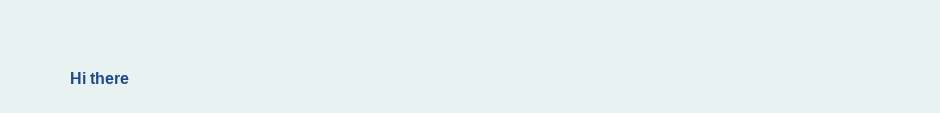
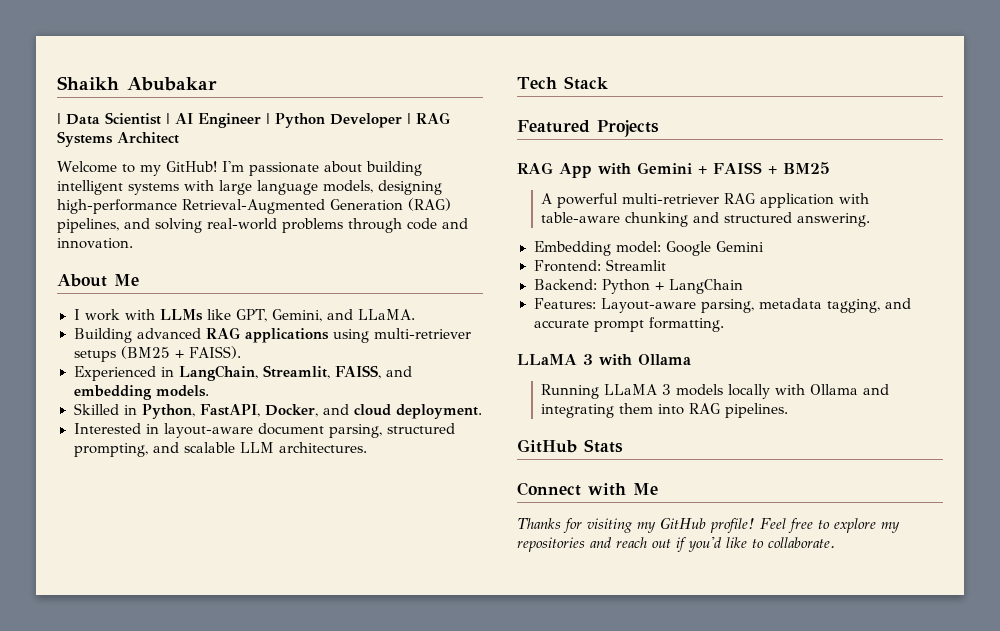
[70,72,130,84] Hi there -> [57,76,217,91] [57,112,450,128] [57,131,179,147] [57,161,422,176] [57,180,442,195] [57,198,451,214] [57,218,468,233] [57,238,133,249] [57,274,139,287] [73,309,416,322] [73,327,471,343] [73,346,242,362] [73,365,413,381] [73,385,209,400] [73,403,482,419] [73,423,455,438] [73,442,367,457] [517,76,608,90] [517,120,659,137] [517,162,830,178] [541,193,870,208] [541,212,871,227] [533,241,764,256] [533,259,666,272] [533,279,743,294] [533,298,911,313] [533,317,724,332] [517,354,691,366] [541,384,890,399] [541,403,789,418] [517,439,623,453] [517,482,658,496] [517,518,900,533] [517,537,835,552] Shaikh Abubakar // | Data Scientist | AI Engineer | Python Developer | RAG Systems Architect // Welcome to my GitHub! I'm passionate about building intelligent systems with large language models, designing high-performance Retrieval-Augmented Generation (RAG) pipelines, and solving real-world problems through code and innovation. // About Me // I work with LLMs like GPT, Gemini, and LLaMA. // Building advanced RAG applications using multi-retriever setups (BM25 + FAISS). // Experienced in LangChain, Streamlit, FAISS, and embedding models. // Skilled in Python, FastAPI, Docker, and cloud deployment. // Interested in layout-aware document parsing, structured prompting, and scalable LLM architectures. // Tech Stack // Featured Projects // RAG App with Gemini + FAISS + BM25 // A powerful multi-retriever RAG application with table-aware chunking and structured answering. // Embedding model: Google Gemini // Frontend: Streamlit // Backend: Python + LangChain // Features: Layout-aware parsing, metadata tagging, and accurate prompt formatting. // LLaMA 3 with Ollama // Running LLaMA 3 models locally with Ollama and integrating them into RAG pipelines. // GitHub Stats // Connect with Me // Thanks for visiting my GitHub profile! Feel free to explore my repositories and reach out if you'd like to collaborate.

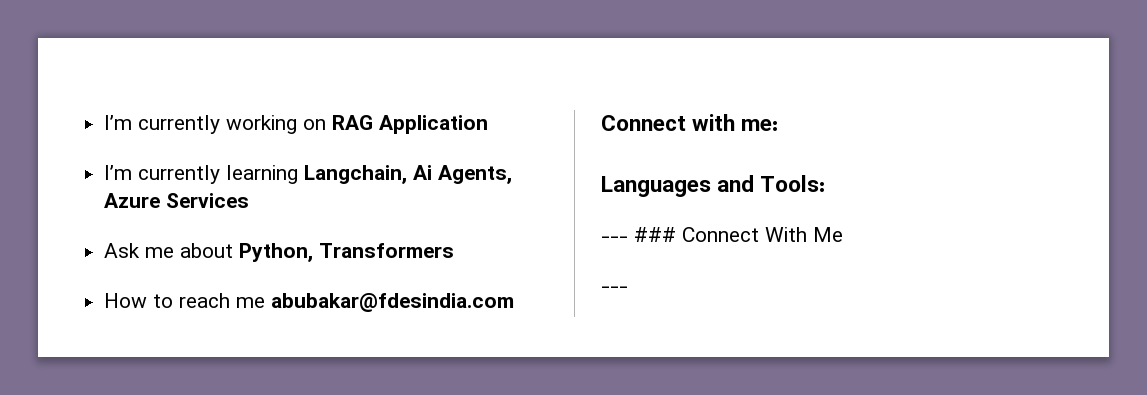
[57,76,217,91] [57,112,450,128] [57,131,179,147] [57,161,422,176] [57,180,442,195] [57,198,451,214] [57,218,468,233] [57,238,133,249] [57,274,139,287] [73,309,416,322] [73,327,471,343] [73,346,242,362] [73,365,413,381] [73,385,209,400] [73,403,482,419] [73,423,455,438] [73,442,367,457] [517,76,608,90] [517,120,659,137] [517,162,830,178] [541,193,870,208] [541,212,871,227] [533,241,764,256] [533,259,666,272] [533,279,743,294] [533,298,911,313] [533,317,724,332] [517,354,691,366] [541,384,890,399] [541,403,789,418] [517,439,623,453] [517,482,658,496] [517,518,900,533] [517,537,835,552] Shaikh Abubakar // | Data Scientist | AI Engineer | Python Developer | RAG Systems Architect // Welcome to my GitHub! I'm passionate about building intelligent systems with large language models, designing high-performance Retrieval-Augmented Generation (RAG) pipelines, and solving real-world problems through code and innovation. // About Me // I work with LLMs like GPT, Gemini, and LLaMA. // Building advanced RAG applications using multi-retriever setups (BM25 + FAISS). // Experienced in LangChain, Streamlit, FAISS, and embedding models. // Skilled in Python, FastAPI, Docker, and cloud deployment. // Interested in layout-aware document parsing, structured prompting, and scalable LLM architectures. // Tech Stack // Featured Projects // RAG App with Gemini + FAISS + BM25 // A powerful multi-retriever RAG application with table-aware chunking and structured answering. // Embedding model: Google Gemini // Frontend: Streamlit // Backend: Python + LangChain // Features: Layout-aware parsing, metadata tagging, and accurate prompt formatting. // LLaMA 3 with Ollama // Running LLaMA 3 models locally with Ollama and integrating them into RAG pipelines. // GitHub Stats // Connect with Me // Thanks for visiting my GitHub profile! Feel free to explore my repositories and reach out if you'd like to collaborate. -> [104,115,489,134] [104,165,513,184] [104,193,250,208] [104,243,455,262] [104,293,515,312] [601,114,779,131] [601,175,826,197] [601,227,843,242] [601,286,628,292] I’m currently working on RAG Application // I’m currently learning Langchain, Ai Agents, Azure Services // Ask me about Python, Transformers // How to reach me abubakar@fdesindia.com // Connect with me: // Languages and Tools: // --- ### Connect With Me // ---

